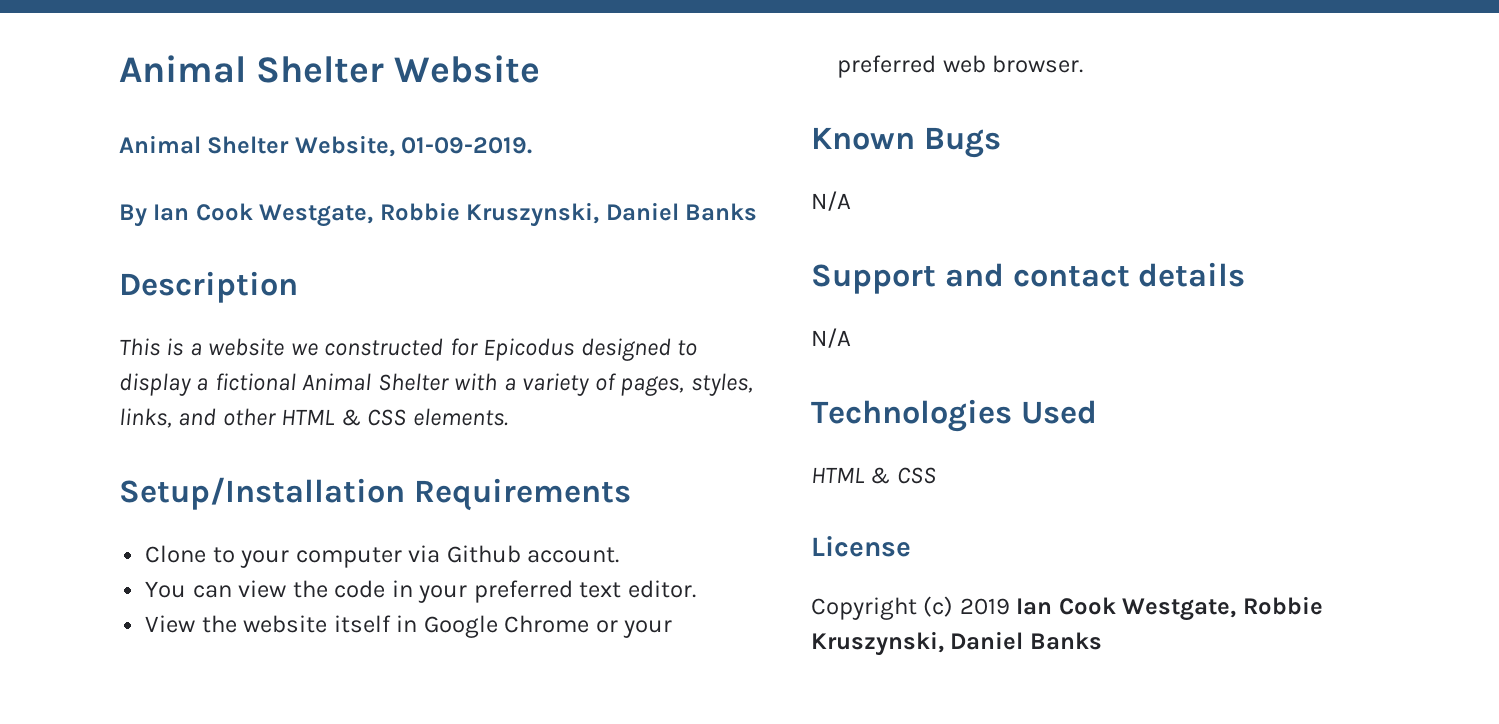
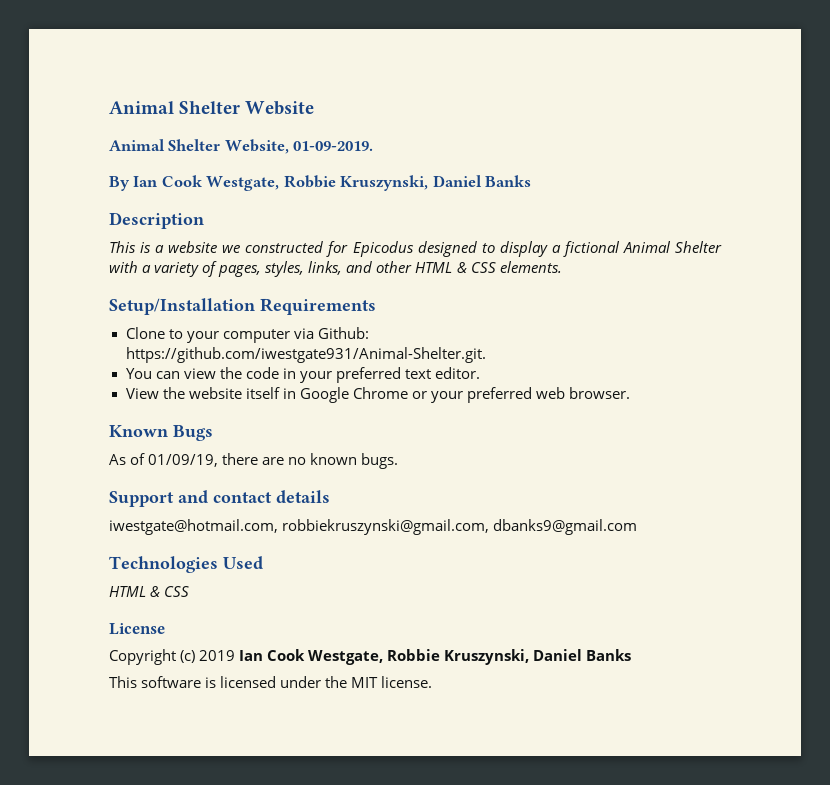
[446,545,620,563] Github account. -> [317,327,369,339] [125,347,486,363] Github: https://github.com/iwestgate931/Animal-Shelter.git.
[811,191,851,211] N/A -> [109,453,399,469] As of 01/09/19, there are no known bugs.
[811,328,851,348] N/A -> [109,519,638,535] iwestgate@hotmail.com, robbiekruszynski@gmail.com, dbanks9@gmail.com
(1102, 641) none -> [109,676,433,688] // This software is licensed under the MIT license.

